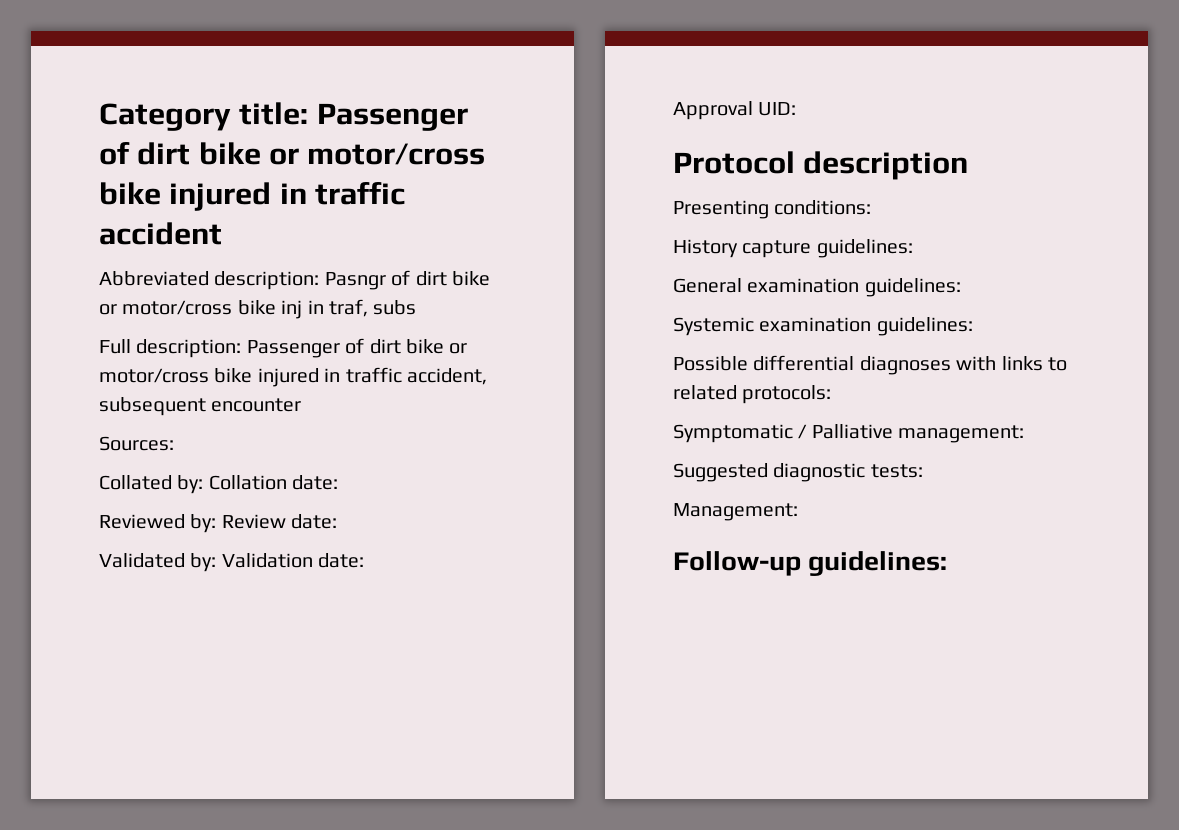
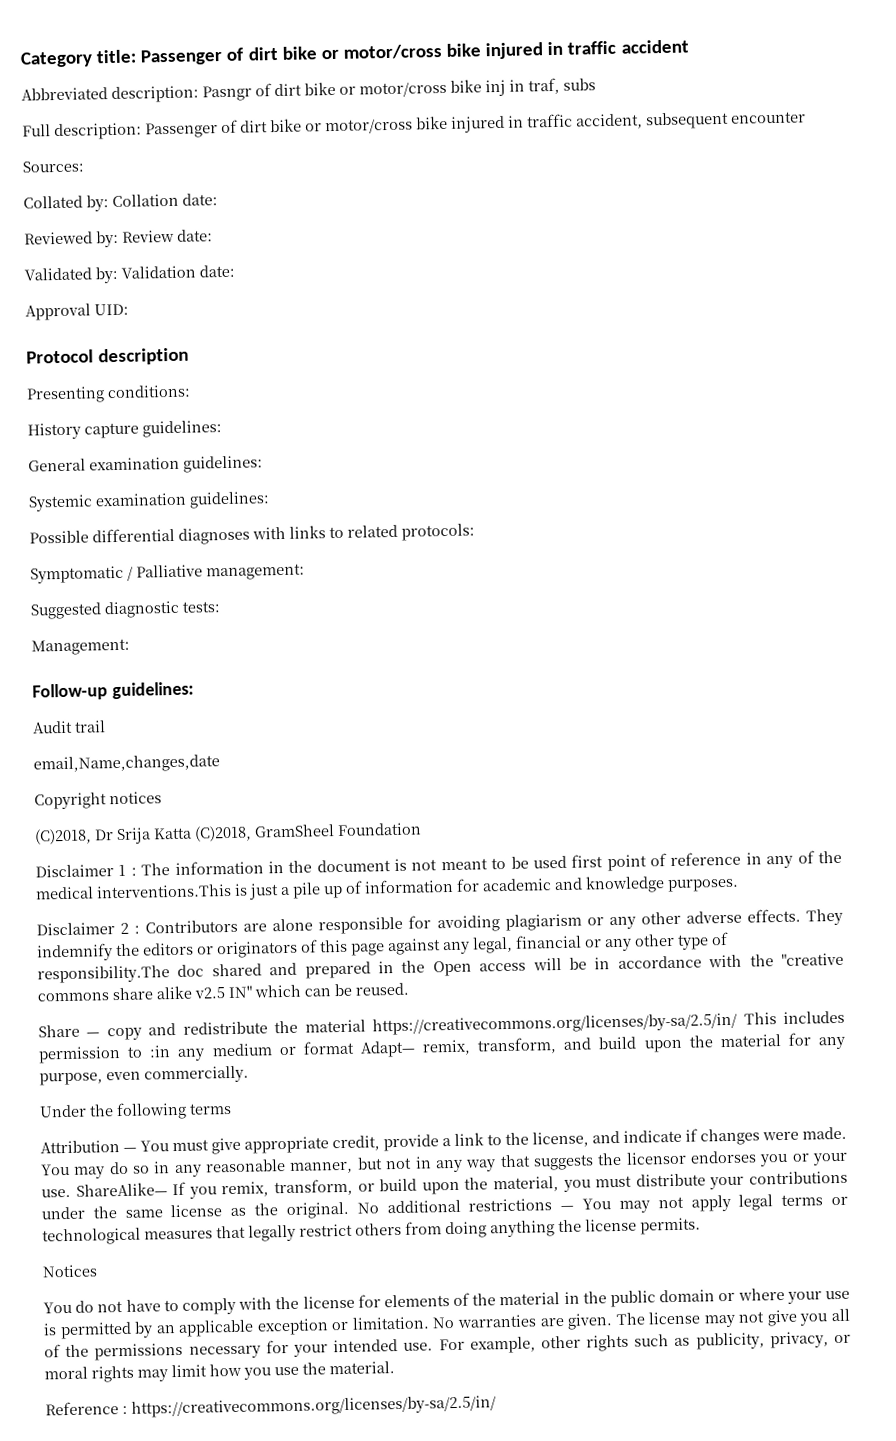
(948, 563) none -> [32,720,106,734] [33,754,220,774] [34,791,162,810] [34,822,422,845] [35,850,843,878] [35,875,739,900] [36,908,844,936] [36,931,729,962] [37,952,844,984] [37,982,409,1002] [38,1010,845,1041] [38,1032,846,1064] [39,1065,249,1086] [39,1101,232,1121] [40,1126,847,1155] [40,1150,849,1179] [41,1170,849,1199] [41,1194,849,1220] [42,1217,701,1246] [42,1264,98,1278] [43,1287,850,1315] [43,1308,850,1340] [44,1331,851,1361] [44,1361,395,1383] [45,1395,496,1418] // Audit trail // email,Name,changes,date // Copyright notices // (C)2018, Dr Srija Katta (C)2018, GramSheel Foundation // Disclaimer 1 : The information in the document is not meant to be used first point of reference in any of the medical interventions.This is just a pile up of information for academic and knowledge purposes. // Disclaimer 2 : Contributors are alone responsible for avoiding plagiarism or any other adverse effects. They indemnify the editors or originators of this page against any legal, financial or any other type of responsibility.The doc shared and prepared in the Open access will be in accordance with the "creative commons share alike v2.5 IN" which can be reused. // Share — copy and redistribute the material https://creativecommons.org/licenses/by-sa/2.5/in/ This includes permission to :in any medium or format Adapt— remix, transform, and build upon the material for any purpose, even commercially. // Under the following terms // Attribution — You must give appropriate credit, provide a link to the license, and indicate if changes were made. You may do so in any reasonable manner, but not in any way that suggests the licensor endorses you or your use. ShareAlike— If you remix, transform, or build upon the material, you must distribute your contributions under the same license as the original. No additional restrictions — You may not apply legal terms or technological measures that legally restrict others from doing anything the license permits. // Notices // You do not have to comply with the license for elements of the material in the public domain or where your use is permitted by an applicable exception or limitation. No warranties are given. The license may not give you all of the permissions necessary for your intended use. For example, other rights such as publicity, privacy, or moral rights may limit how you use the material. // Reference : https://creativecommons.org/licenses/by-sa/2.5/in/

